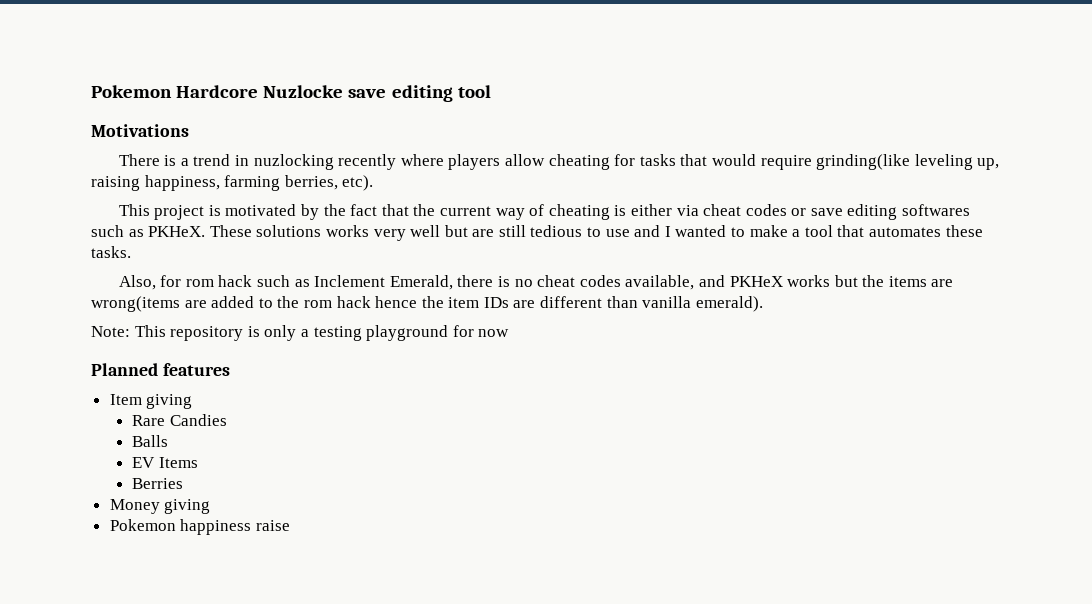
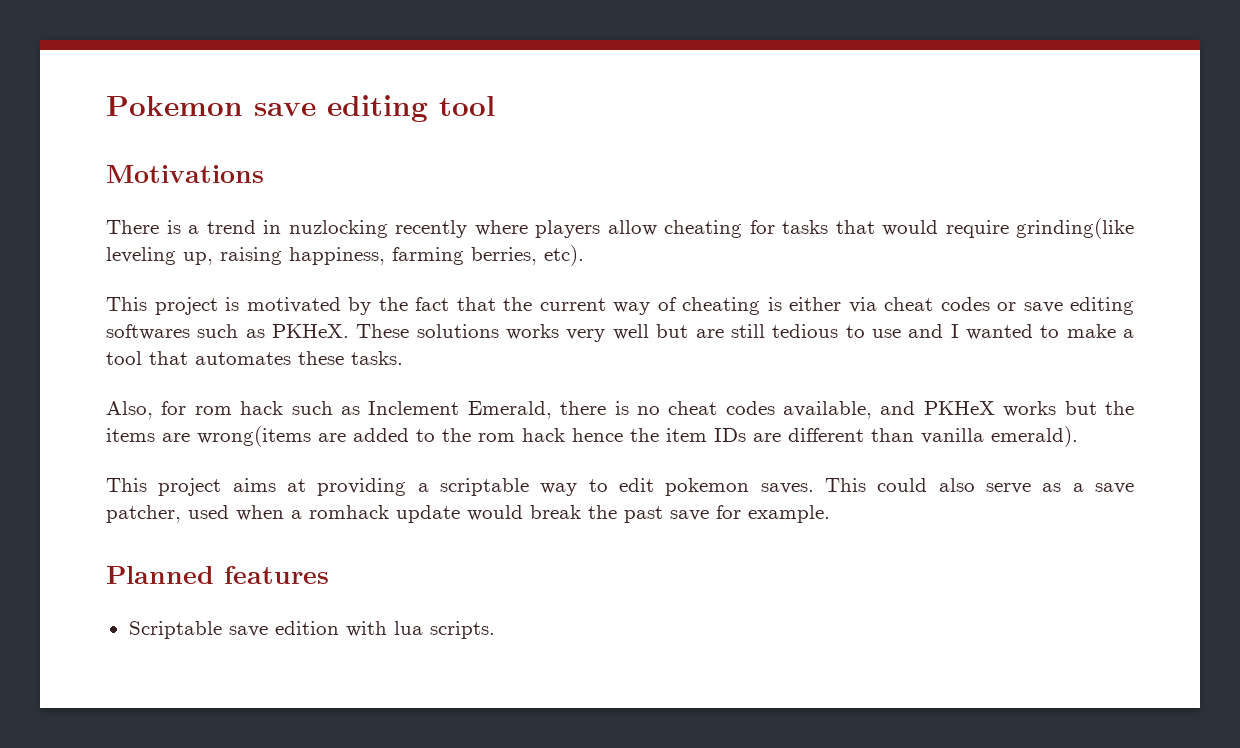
[91,85,344,98] Pokemon Hardcore Nuzlocke -> [106,96,243,116] Pokemon
[91,325,510,341] [91,363,230,376] [109,394,193,409] [131,414,227,426] [131,435,168,447] [131,457,198,468] [131,478,183,489] [109,499,211,514] [109,519,290,535] Note: This repository is only a testing playground for now // Planned features // Item giving // Rare Candies // Balls // EV Items // Berries // Money giving // Pokemon happiness raise -> [106,478,1135,496] [106,505,830,523] [106,566,329,584] [128,621,495,639] This project aims at providing a scriptable way to edit pokemon saves. This could also serve as a save patcher, used when a romhack update would break the past save for example. // Planned features // Scriptable save edition with lua scripts.

